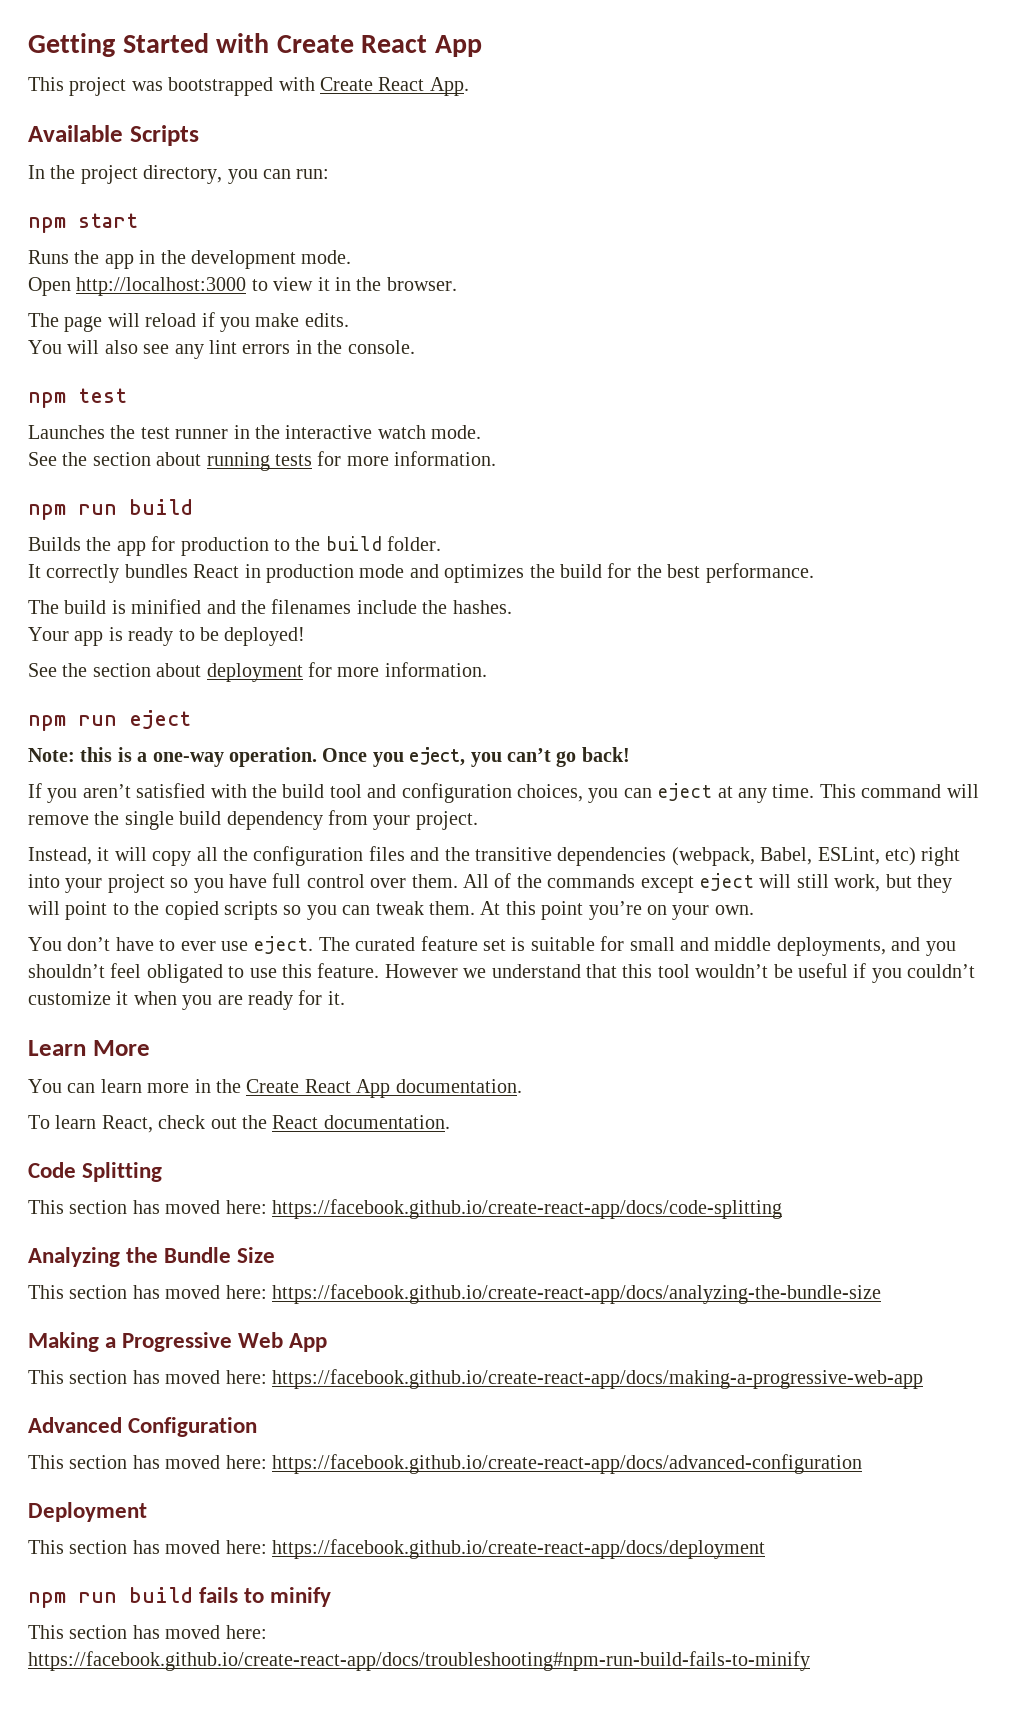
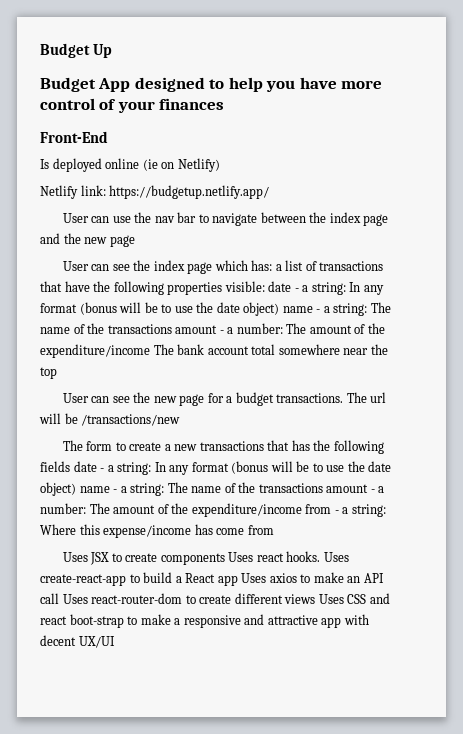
[28,33,482,57] [28,77,469,96] [28,125,199,146] [28,165,330,184] [28,213,138,233] [28,250,352,269] [28,277,457,296] [28,312,349,332] [28,340,415,359] [28,388,127,408] [28,425,482,439] [28,451,497,471] [28,499,193,520] [28,536,442,556] [28,563,814,583] [28,599,512,614] [28,627,306,646] [28,662,487,682] [28,710,191,731] [28,747,630,767] [28,783,979,803] [28,810,478,830] [28,846,961,866] [28,873,952,893] [28,901,754,920] [28,936,956,956] [28,963,976,983] [28,990,345,1010] [28,1040,150,1056] [28,1079,522,1098] [28,1115,450,1133] [28,1162,163,1182] [28,1199,782,1219] [28,1247,276,1267] [28,1284,881,1304] [28,1332,328,1352] [28,1369,923,1389] [28,1417,258,1437] [28,1454,862,1474] [28,1502,147,1522] [28,1539,765,1559] [28,1587,332,1608] [28,1625,267,1639] [28,1651,810,1671] Getting Started with Create React App // This project was bootstrapped with Create React App. // Available Scripts // In the project directory, you can run: // npm start // Runs the app in the development mode. // Open http://localhost:3000 to view it in the browser. // The page will reload if you make edits. // You will also see any lint errors in the console. // npm test // Launches the test runner in the interactive watch mode. // See the section about running tests for more information. // npm run build // Builds the app for production to the build folder. // It correctly bundles React in production mode and optimizes the build for the best performance. // The build is minified and the filenames include the hashes. // Your app is ready to be deployed! // See the section about deployment for more information. // npm run eject // Note: this is a one-way operation. Once you eject, you can’t go back! // If you aren’t satisfied with the build tool and configuration choices, you can eject at any time. This command will remove the single build dependency from your project. // Instead, it will copy all the configuration files and the transitive dependencies (webpack, Babel, ESLint, etc) right into your project so you have full control over them. All of the commands except eject will still work, but they will point to the copied scripts so you can tweak them. At this point you’re on your own. // You don’t have to ever use eject. The curated feature set is suitable for small and middle deployments, and you shouldn’t feel obligated to use this feature. However we understand that this tool wouldn’t be useful if you couldn’t customize it when you are ready for it. // Learn More // You can learn more in the Create React App documentation. // To learn React, check out the React documentation. // Code Splitting // This section has moved here: https://facebook.github.io/create-react-app/docs/code-splitting // Analyzing the Bundle Size // This section has moved here: https://facebook.github.io/create-react-app/docs/analyzing-the-bundle-size // Making a Progressive Web App // This section has moved here: https://facebook.github.io/create-react-app/docs/making-a-progressive-web-app // Advanced Configuration // This section has moved here: https://facebook.github.io/create-react-app/docs/advanced-configuration // Deployment // This section has moved here: https://facebook.github.io/create-react-app/docs/deployment // npm run build fails to minify // This section has moved here: https://facebook.github.io/create-react-app/docs/troubleshooting#npm-run-build-fails-to-minify -> [40,43,113,58] [40,77,383,92] [40,98,225,113] [40,131,108,143] [40,158,220,172] [40,185,270,199] [62,212,389,226] [40,233,135,247] [62,260,384,274] [40,281,384,295] [40,302,391,316] [40,323,385,334] [40,344,388,358] [40,367,57,379] [62,392,387,406] [39,413,181,426] [62,440,384,454] [40,461,392,475] [40,482,385,496] [40,503,386,517] [40,524,274,538] [62,551,349,565] [40,572,384,586] [40,593,390,604] [40,614,369,628] [40,635,115,648] Budget Up // Budget App designed to help you have more control of your finances // Front-End // Is deployed online (ie on Netlify) // Netlify link: https://budgetup.netlify.app/ // User can use the nav bar to navigate between the index page and the new page // User can see the index page which has: a list of transactions that have the following properties visible: date - a string: In any format (bonus will be to use the date object) name - a string: The name of the transactions amount - a number: The amount of the expenditure/income The bank account total somewhere near the top // User can see the new page for a budget transactions. The url will be /transactions/new // The form to create a new transactions that has the following fields date - a string: In any format (bonus will be to use the date object) name - a string: The name of the transactions amount - a number: The amount of the expenditure/income from - a string: Where this expense/income has come from // Uses JSX to create components Uses react hooks. Uses create-react-app to build a React app Uses axios to make an API call Uses react-router-dom to create different views Uses CSS and react boot-strap to make a responsive and attractive app with decent UX/UI

